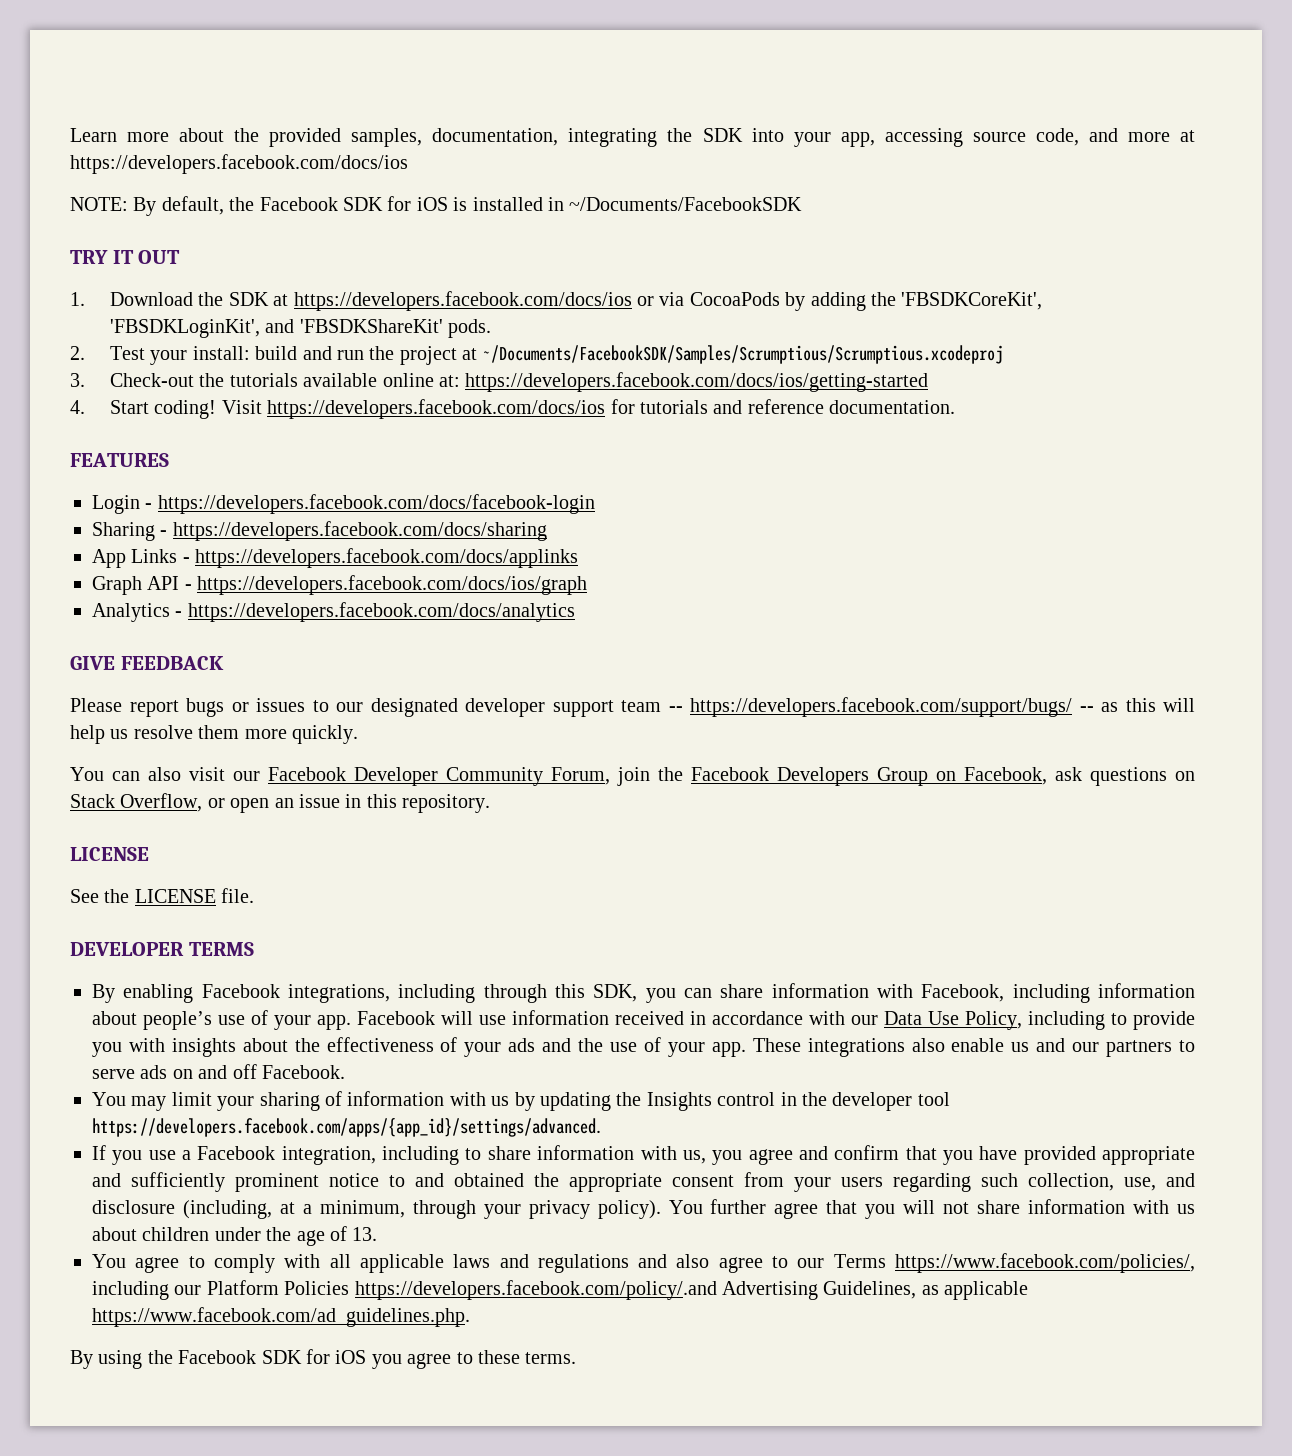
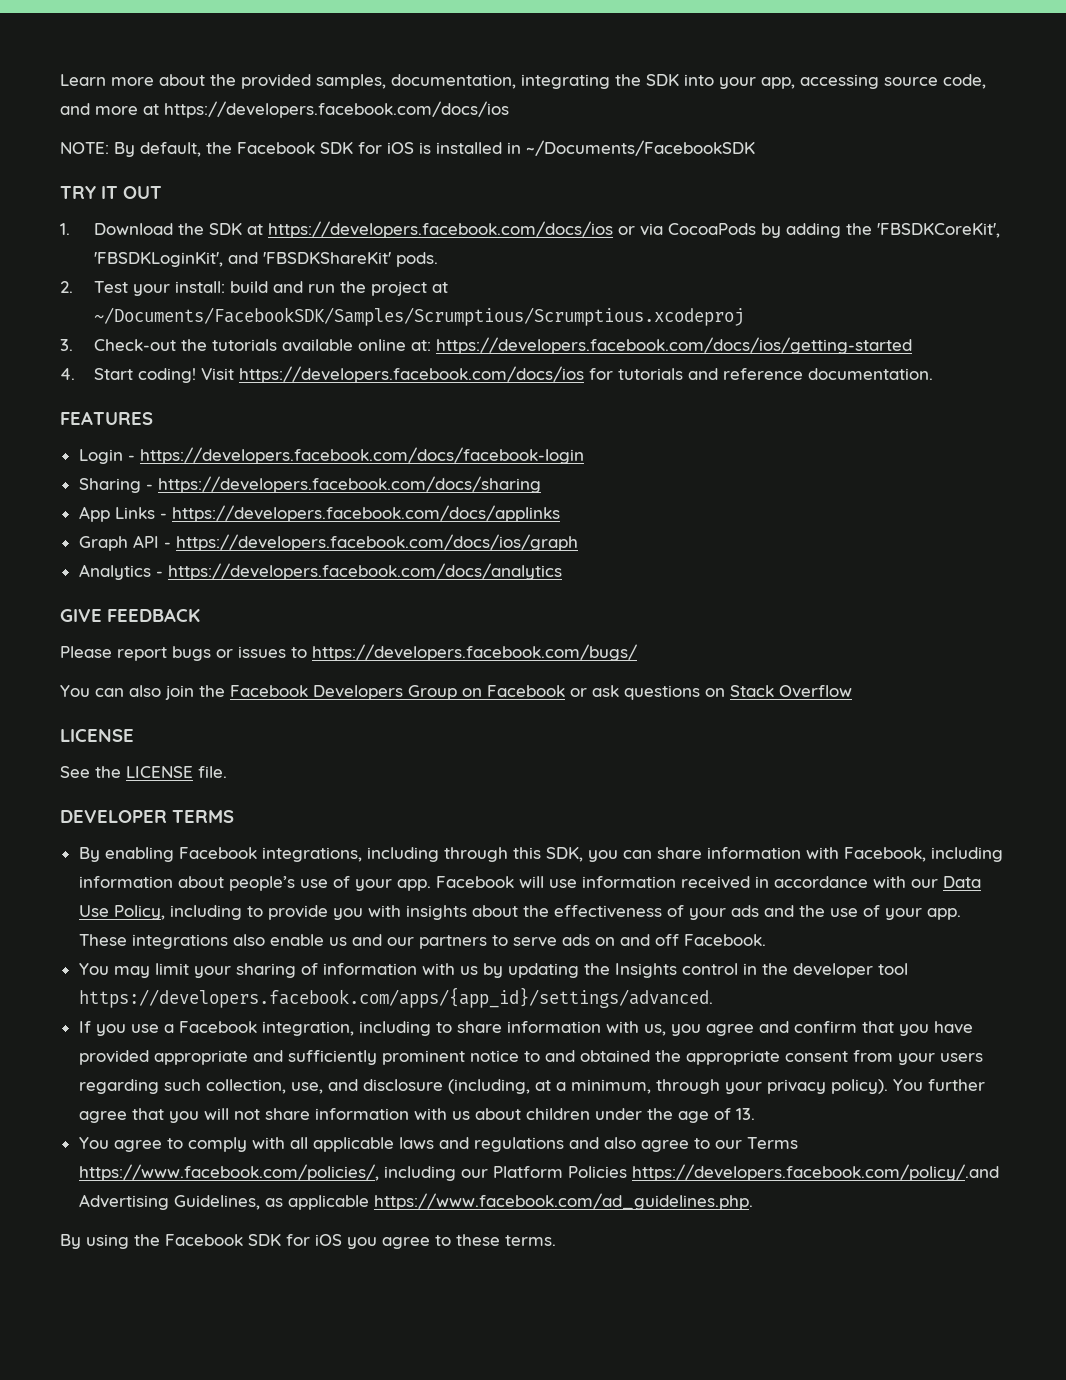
[336,697,1195,717] [70,725,358,744] [70,767,610,786] our designated developer support team -- https://developers.facebook.com/support/bugs/ -- as this will help us resolve them more quickly. // You can also visit our Facebook Developer Community Forum, -> [312,644,637,661] [60,685,161,697] https://developers.facebook.com/bugs/ // You can also
[964,767,1047,785] Facebook, -> [487,685,587,697] Facebook or
[120,793,491,813] Overflow, or open an issue in this repository. -> [779,685,852,698] Overflow

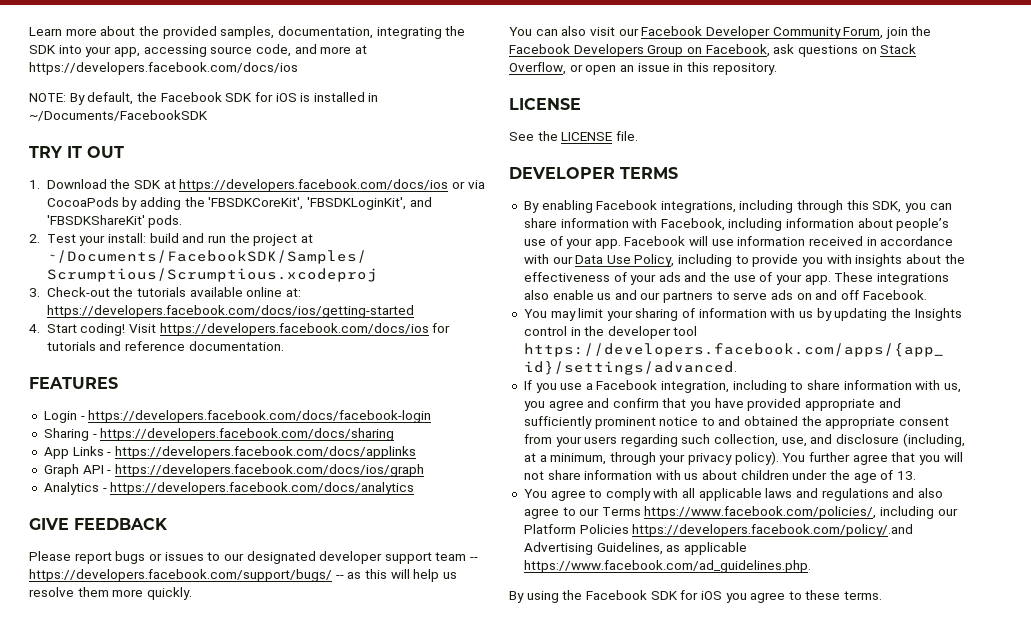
[312,644,637,661] [60,685,161,697] https://developers.facebook.com/bugs/ // You can also -> [223,551,479,564] [29,569,457,582] [29,587,192,600] [509,26,884,39] our designated developer support team -- https://developers.facebook.com/support/bugs/ -- as this will help us resolve them more quickly. // You can also visit our Facebook Developer Community Forum,
[487,685,587,697] Facebook or -> [705,44,770,57] Facebook,
[779,685,852,698] Overflow -> [509,62,777,75] Overflow, or open an issue in this repository.

